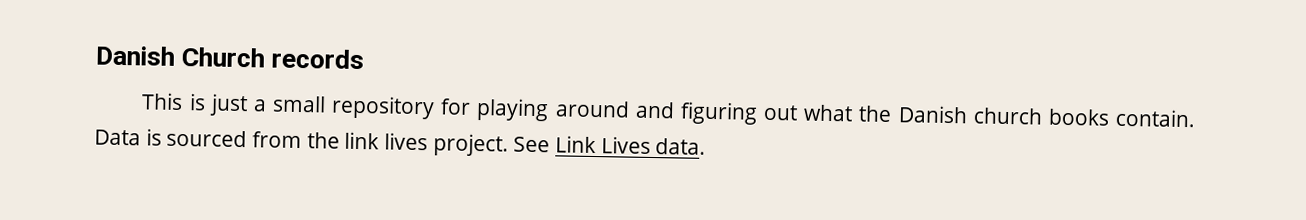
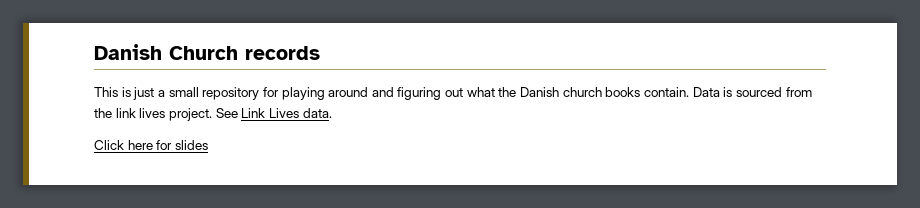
(707, 146) none -> [94,140,208,150] // Click here for slides

